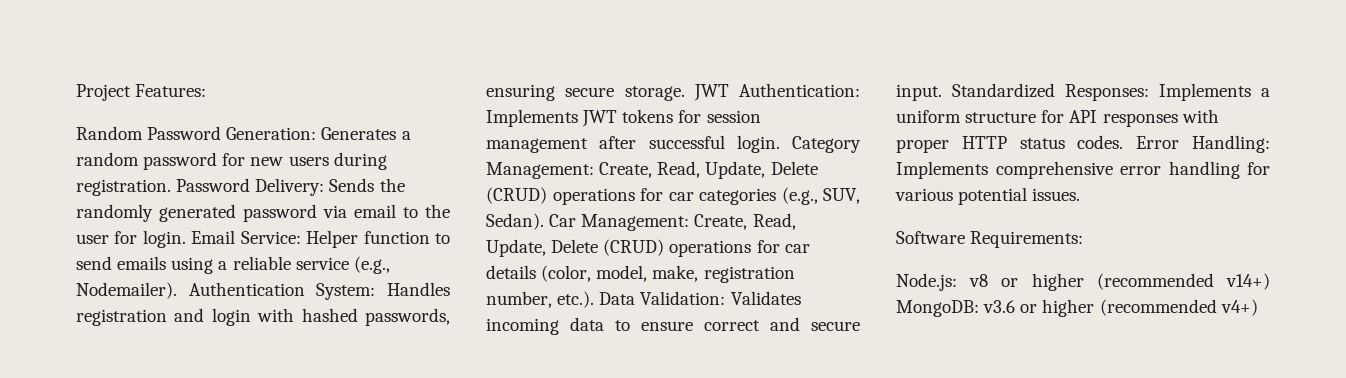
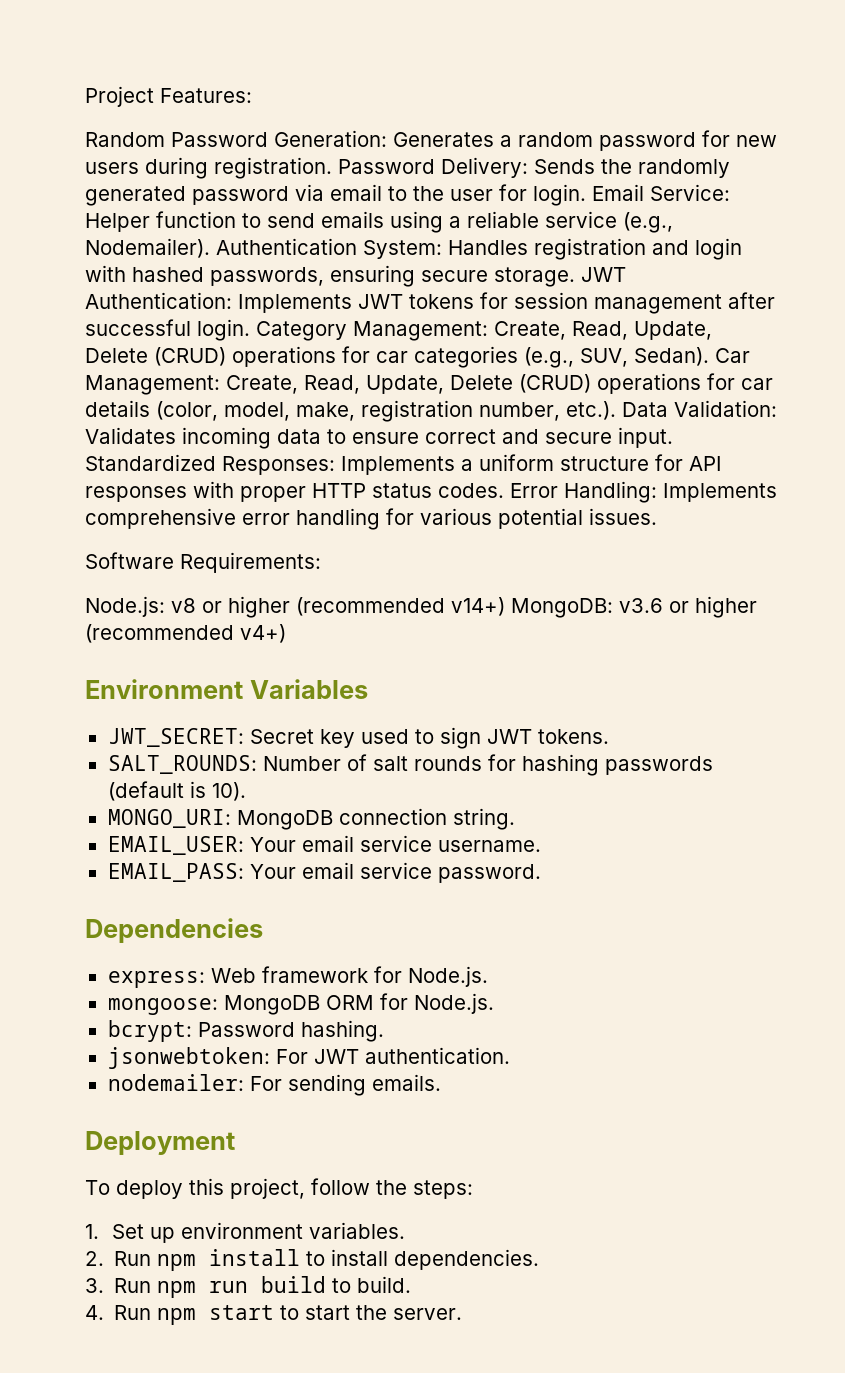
(1258, 307) none -> [85,679,368,699] [107,727,609,749] [107,754,713,776] [107,781,246,801] [107,808,515,830] [107,835,541,855] [107,862,541,883] [85,918,263,943] [107,966,488,988] [107,993,494,1015] [107,1020,384,1042] [107,1047,510,1069] [107,1074,441,1096] [85,1131,235,1155] [85,1178,473,1199] [85,1222,406,1243] [85,1249,540,1271] [85,1276,412,1298] [85,1305,463,1325] // Environment Variables // JWT_SECRET: Secret key used to sign JWT tokens. // SALT_ROUNDS: Number of salt rounds for hashing passwords (default is 10). // MONGO_URI: MongoDB connection string. // EMAIL_USER: Your email service username. // EMAIL_PASS: Your email service password. // Dependencies // express: Web framework for Node.js. // mongoose: MongoDB ORM for Node.js. // bcrypt: Password hashing. // jsonwebtoken: For JWT authentication. // nodemailer: For sending emails. // Deployment // To deploy this project, follow the steps: // 1. Set up environment variables. // 2. Run npm install to install dependencies. // 3. Run npm run build to build. // 4. Run npm start to start the server.

